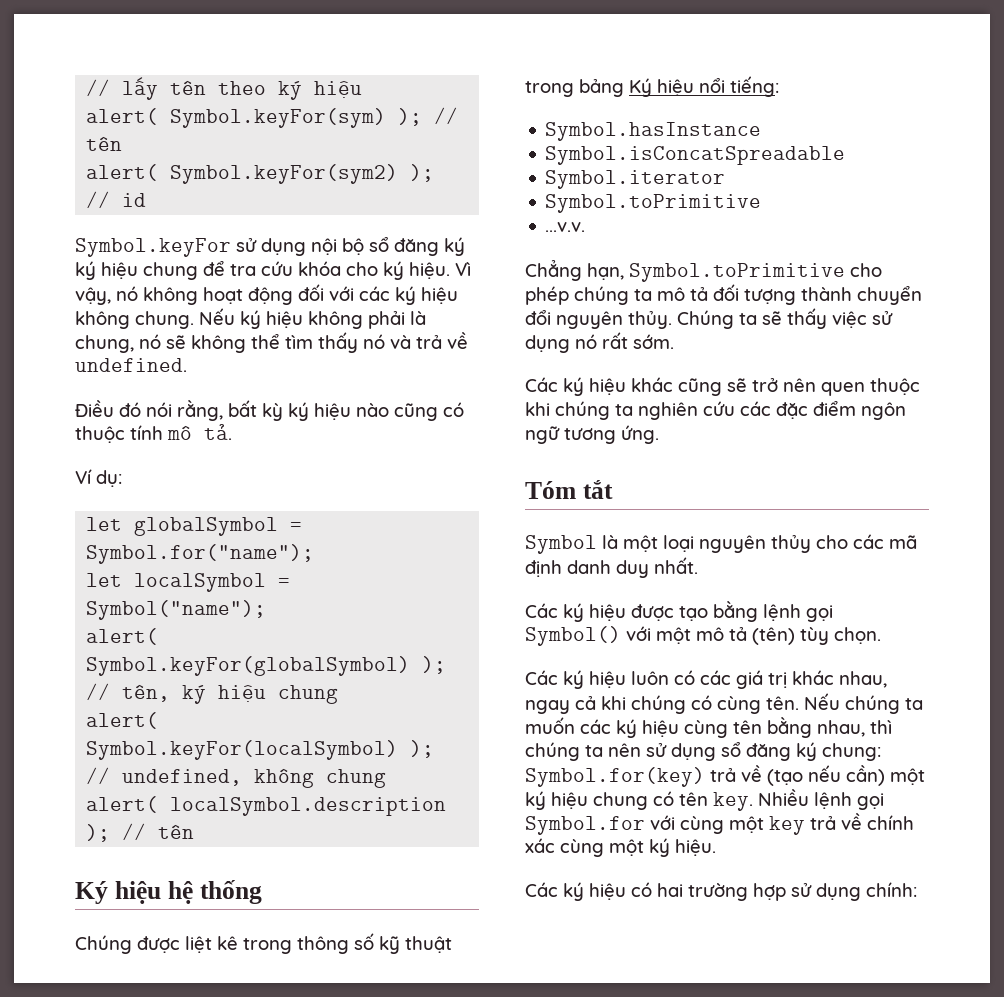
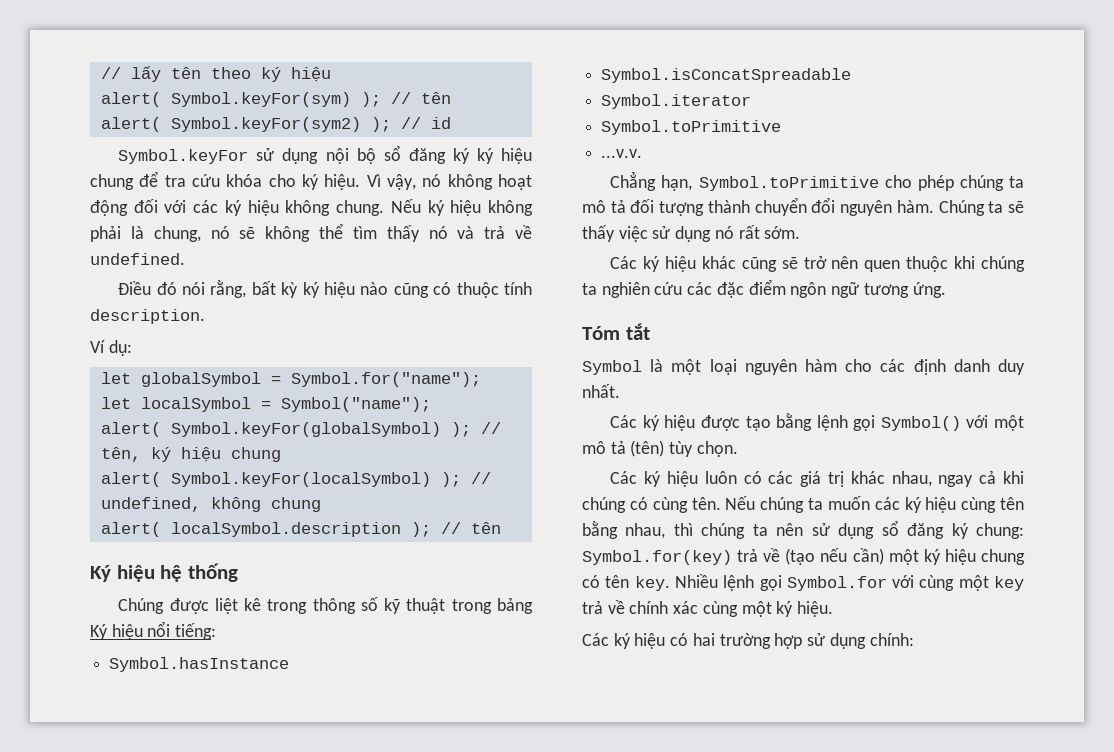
[167,424,232,440] mô tả. -> [90,309,205,324] description.
[628,311,672,329] thủy. -> [896,200,934,213] hàm.
[771,535,811,553] thủy -> [805,359,837,372] hàm
[889,535,917,549] mã -> (906, 365) none

